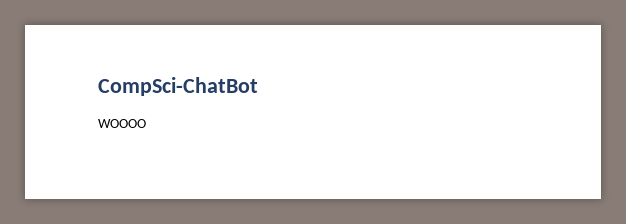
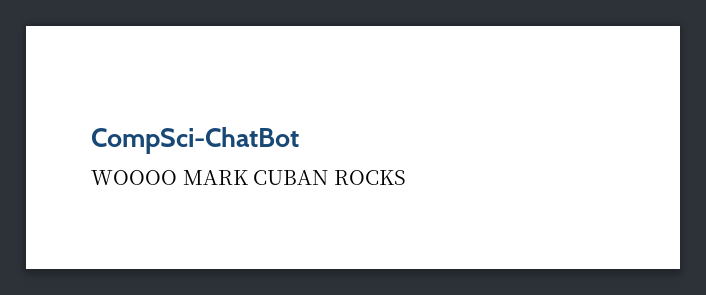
(146, 123) none -> [182,170,406,185] MARK CUBAN ROCKS

